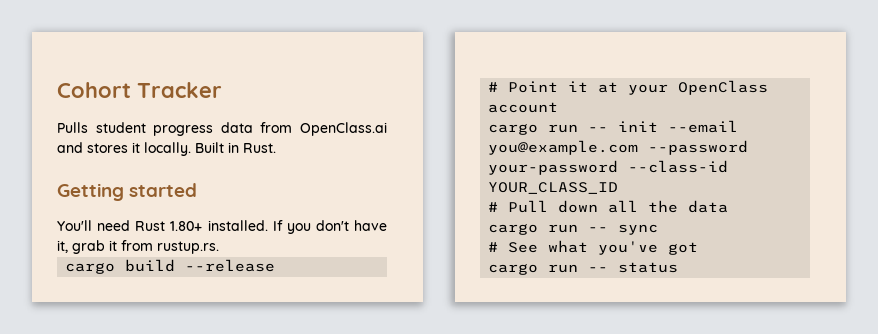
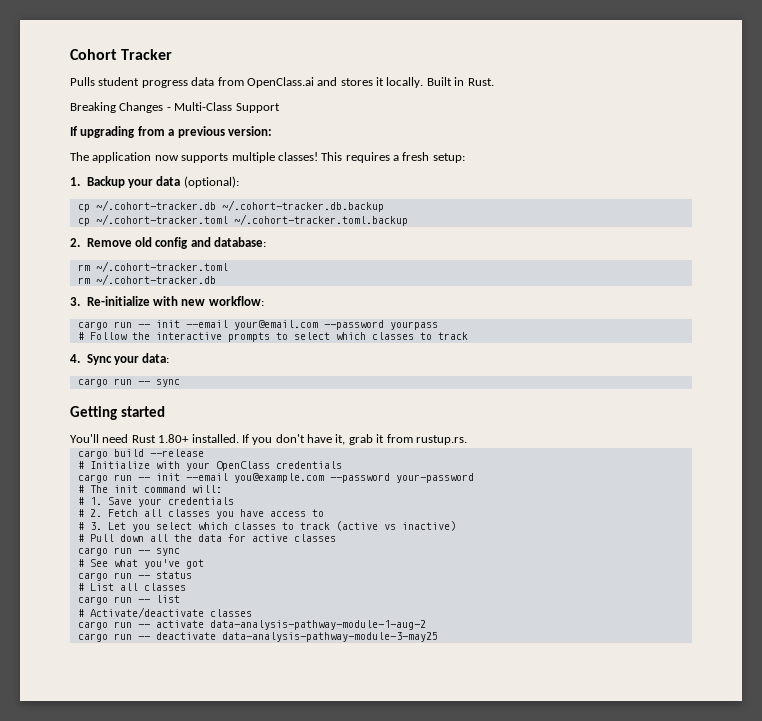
(276, 148) none -> [70,102,280,113] [70,126,272,138] [70,152,465,163] [70,176,239,188] [77,200,384,212] [77,214,408,226] [70,237,267,249] [77,261,228,272] [77,274,216,285] [70,296,264,306] [77,320,438,330] [77,332,468,342] [70,353,170,365] [77,378,180,387] // Breaking Changes - Multi-Class Support // If upgrading from a previous version: // The application now supports multiple classes! This requires a fresh setup: // 1. Backup your data (optional): // cp ~/.cohort-tracker.db ~/.cohort-tracker.db.backup // cp ~/.cohort-tracker.toml ~/.cohort-tracker.toml.backup // 2. Remove old config and database: // rm ~/.cohort-tracker.toml // rm ~/.cohort-tracker.db // 3. Re-initialize with new workflow: // cargo run -- init --email your@email.com --password yourpass // # Follow the interactive prompts to select which classes to track // 4. Sync your data: // cargo run -- sync
[508,81,619,93] Point it at -> [89,461,180,469] Initialize with
[488,102,559,113] account -> [275,461,342,469] credentials
[628,160,729,173] [488,182,619,194] --class-id YOUR_CLASS_ID -> [77,485,222,493] [77,497,234,507] [77,509,324,519] [77,521,456,532] // # The init command will: // # 1. Save your credentials // # 2. Fetch all classes you have access to // # 3. Let you select which classes to track (active vs inactive)
(729, 206) none -> [227,534,336,542] for active classes
(679, 267) none -> [77,583,186,591] [77,595,180,605] [77,607,252,618] [77,620,426,630] [77,632,438,642] // # List all classes // cargo run -- list // # Activate/deactivate classes // cargo run -- activate data-analysis-pathway-module-1-aug-2 // cargo run -- deactivate data-analysis-pathway-module-3-may25

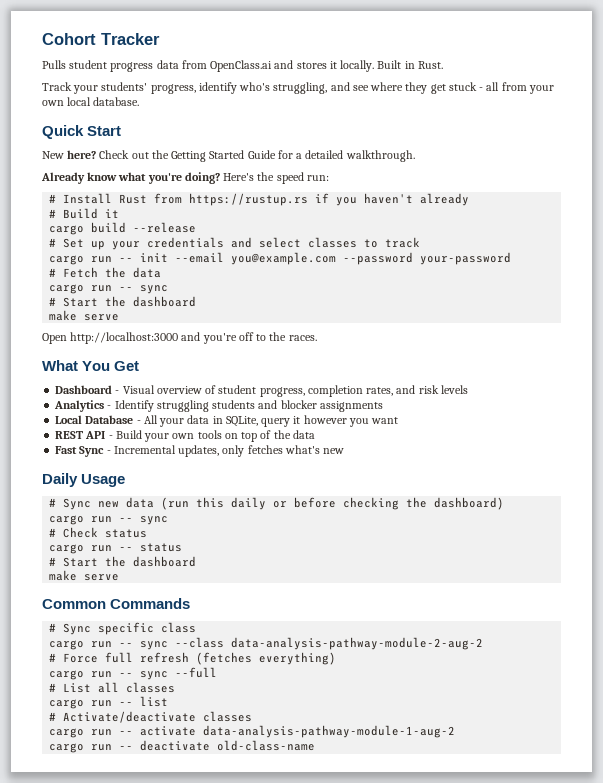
[70,102,280,113] [70,126,272,138] [70,152,465,163] [70,176,239,188] [77,200,384,212] [77,214,408,226] [70,237,267,249] [77,261,228,272] [77,274,216,285] [70,296,264,306] [77,320,438,330] [77,332,468,342] [70,353,170,365] [77,378,180,387] [70,406,165,420] [70,434,467,445] Breaking Changes - Multi-Class Support // If upgrading from a previous version: // The application now supports multiple classes! This requires a fresh setup: // 1. Backup your data (optional): // cp ~/.cohort-tracker.db ~/.cohort-tracker.db.backup // cp ~/.cohort-tracker.toml ~/.cohort-tracker.toml.backup // 2. Remove old config and database: // rm ~/.cohort-tracker.toml // rm ~/.cohort-tracker.db // 3. Re-initialize with new workflow: // cargo run -- init --email your@email.com --password yourpass // # Follow the interactive prompts to select which classes to track // 4. Sync your data: // cargo run -- sync // Getting started // You'll need Rust 1.80+ installed. If you don't have it, grab it from rustup.rs. -> [42,82,554,94] [42,97,140,106] [42,125,122,139] [42,150,415,162] [41,172,329,184] [49,193,470,206] [49,208,120,219] Track your students' progress, identify who's struggling, and see where they get stuck - all from your own local database. // Quick Start // New here? Check out the Getting Started Guide for a detailed walkthrough. // Already know what you're doing? Here's the speed run: // # Install Rust from https://rustup.rs if you haven't already // # Build it
[89,461,342,471] Initialize with your OpenClass credentials -> [63,237,421,250] Set up your credentials and select classes to track
[89,485,222,493] [77,497,234,507] [77,509,324,519] [77,521,456,532] [77,534,336,542] [77,547,180,556] [77,559,204,569] [77,571,192,581] The init command will: // # 1. Save your credentials // # 2. Fetch all classes you have access to // # 3. Let you select which classes to track (active vs inactive) // # Pull down all the data for active classes // cargo run -- sync // # See what you've got // cargo run -- status -> [63,267,162,278] [49,284,169,294] [49,296,197,307] [49,310,120,321] [42,332,317,344] [42,360,140,371] [55,385,468,397] [54,400,383,412] [55,415,399,427] [55,430,315,442] [55,445,345,457] [42,473,126,487] [49,497,505,510] [49,515,169,525] [49,527,148,538] [49,543,183,554] [49,556,197,567] [49,570,120,581] [42,598,191,609] [49,622,197,635] [49,637,484,650] [49,652,337,665] [49,667,218,680] Fetch the data // cargo run -- sync // # Start the dashboard // make serve // Open http://localhost:3000 and you're off to the races. // What You Get // Dashboard - Visual overview of student progress, completion rates, and risk levels // Analytics - Identify struggling students and blocker assignments // Local Database - All your data in SQLite, query it however you want // REST API - Build your own tools on top of the data // Fast Sync - Incremental updates, only fetches what's new // Daily Usage // # Sync new data (run this daily or before checking the dashboard) // cargo run -- sync // # Check status // cargo run -- status // # Start the dashboard // make serve // Common Commands // # Sync specific class // cargo run -- sync --class data-analysis-pathway-module-2-aug-2 // # Force full refresh (fetches everything) // cargo run -- sync --full
[221,632,438,642] data-analysis-pathway-module-3-may25 -> [217,740,316,751] old-class-name

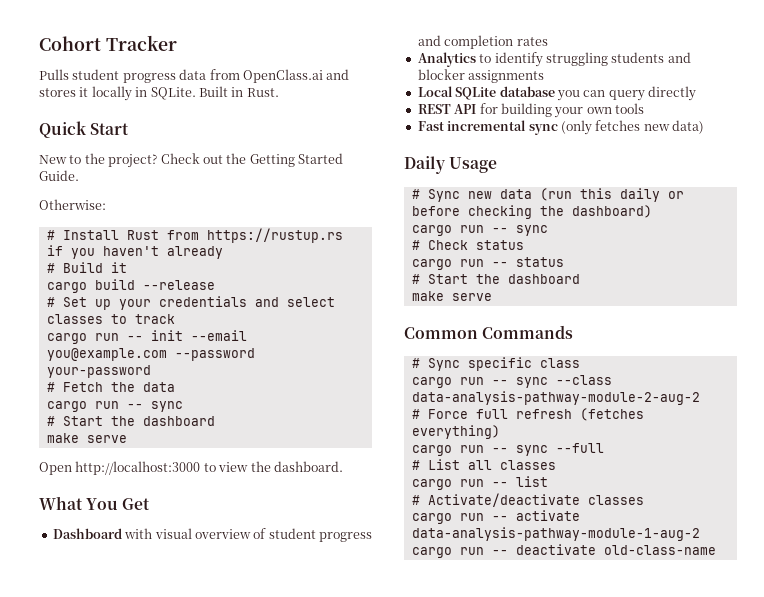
[340,60,375,72] locally. -> [91,86,196,101] locally in SQLite.
[42,82,554,94] [42,97,140,106] // Track your students' progress, identify who's struggling, and see where they get stuck - all from your own local database. -> (279, 92) none
[67,150,97,159] here? -> [69,153,158,168] to the project?
[247,150,415,162] [41,172,329,184] Guide for a detailed walkthrough. // Already know what you're doing? Here's the speed run: -> [39,170,79,181] [39,199,106,210] Guide. // Otherwise:
[181,332,317,344] and you're off to the races. -> [203,461,343,472] to view the dashboard.
[115,385,155,394] - Visual -> [124,528,192,539] with visual
[259,385,468,397] progress, completion rates, and risk levels -> [319,532,372,542] [417,35,548,49] progress and completion rates
[107,400,154,412] - Identify -> [479,52,543,67] to identify
[85,415,399,427] Database - All your data in SQLite, query it however you want -> [455,86,696,101] SQLite database you can query directly
[108,430,142,439] - Build -> [479,103,552,117] for building
[224,430,315,442] [55,445,345,457] on top of the data // Fast Sync - Incremental updates, only fetches what's new -> [417,120,704,135] // Fast incremental sync (only fetches new data)

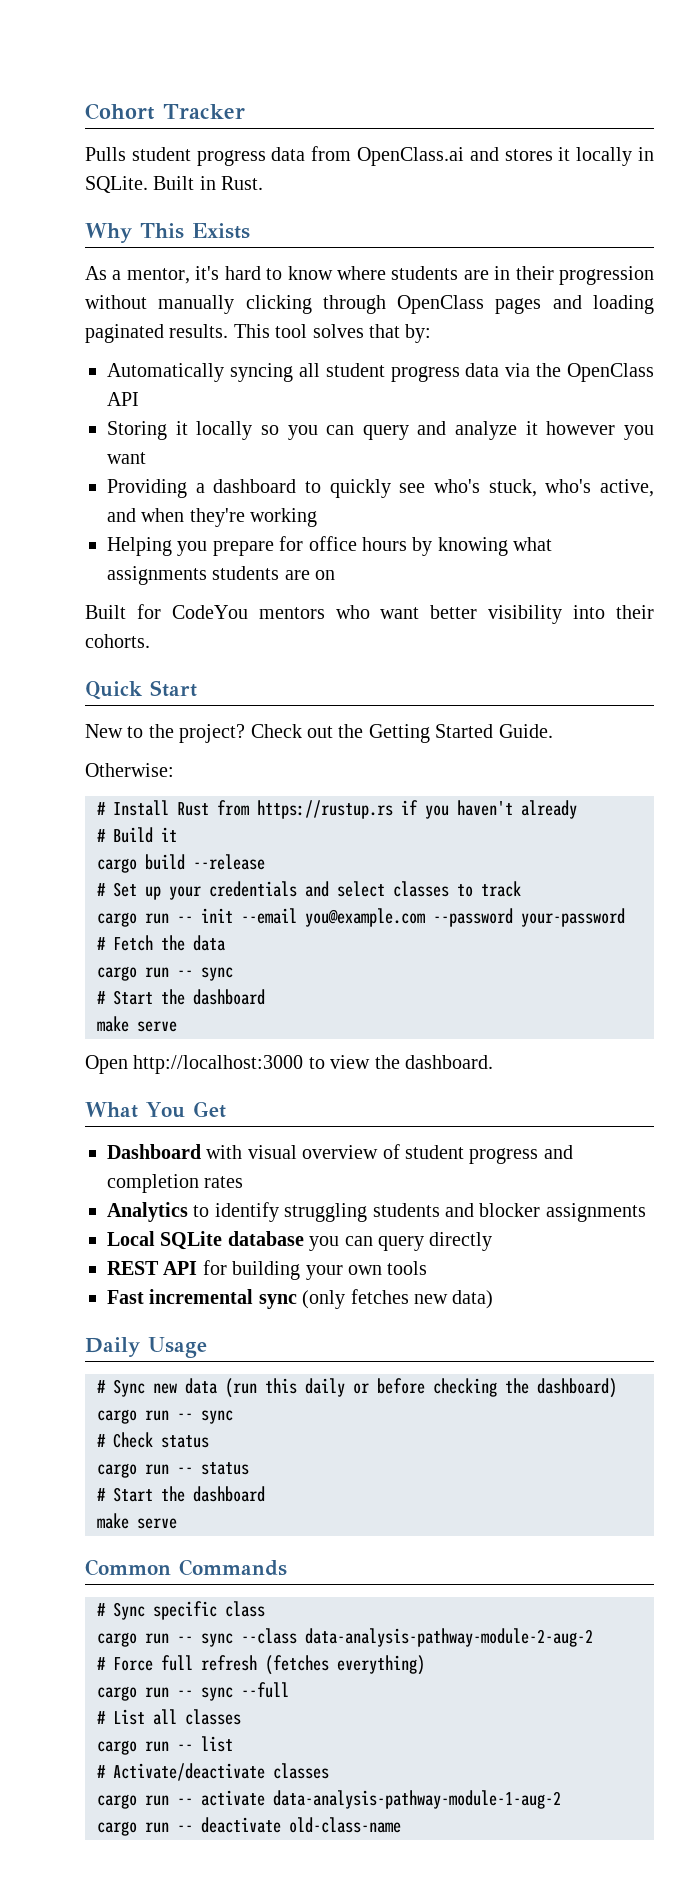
(279, 92) none -> [85,223,250,243] [85,266,654,285] [85,295,654,314] [85,324,432,343] [107,363,654,382] [107,392,139,406] [107,421,654,440] [107,452,146,464] [107,479,654,498] [107,508,318,527] [107,536,553,556] [107,566,336,585] [85,604,655,624] [85,634,150,648] // Why This Exists // As a mentor, it's hard to know where students are in their progression without manually clicking through OpenClass pages and loading paginated results. This tool solves that by: // Automatically syncing all student progress data via the OpenClass API // Storing it locally so you can query and analyze it however you want // Providing a dashboard to quickly see who's stuck, who's active, and when they're working // Helping you prepare for office hours by knowing what assignments students are on // Built for CodeYou mentors who want better visibility into their cohorts.

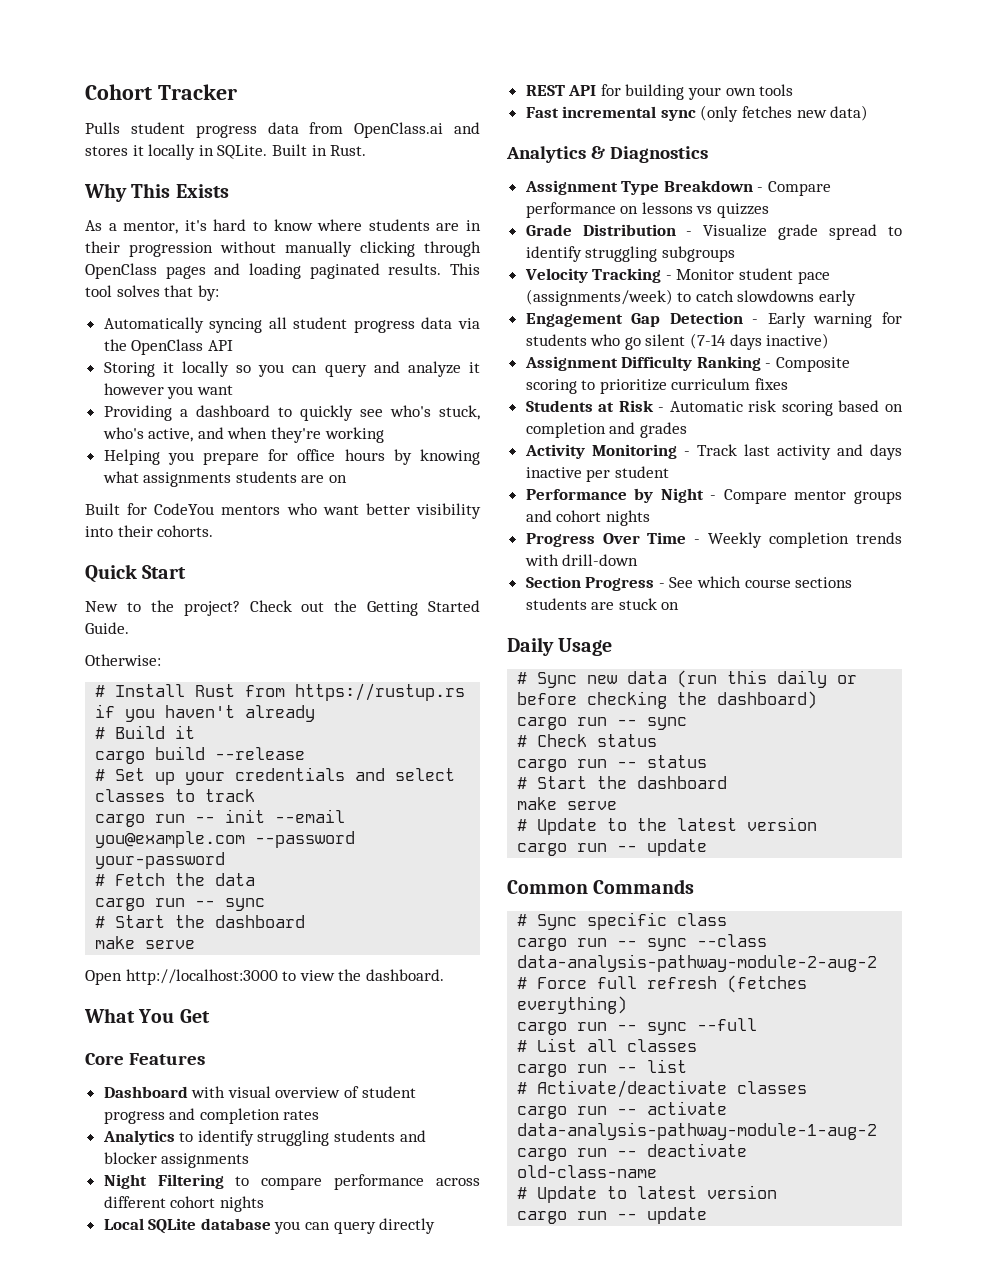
(226, 1109) none -> [85,1053,205,1065] // Core Features
(646, 1212) none -> [103,1174,481,1190] [103,1196,264,1212] // Night Filtering to compare performance across different cohort nights
(494, 1299) none -> [506,146,708,163] [524,180,832,196] [525,202,770,218] [525,224,902,240] [525,246,735,262] [524,268,830,284] [525,289,857,306] [525,312,902,328] [525,333,830,350] [524,356,851,372] [525,378,789,394] [525,400,903,416] [525,422,687,438] [524,444,902,460] [525,466,669,482] [525,488,902,504] [525,510,650,526] [525,532,902,548] [524,554,639,566] [525,576,853,591] [525,598,680,610] // Analytics & Diagnostics // Assignment Type Breakdown - Compare performance on lessons vs quizzes // Grade Distribution - Visualize grade spread to identify struggling subgroups // Velocity Tracking - Monitor student pace (assignments/week) to catch slowdowns early // Engagement Gap Detection - Early warning for students who go silent (7-14 days inactive) // Assignment Difficulty Ranking - Composite scoring to prioritize curriculum fixes // Students at Risk - Automatic risk scoring based on completion and grades // Activity Monitoring - Track last activity and days inactive per student // Performance by Night - Compare mentor groups and cohort nights // Progress Over Time - Weekly completion trends with drill-down // Section Progress - See which course sections students are stuck on
(177, 1523) none -> [517,817,818,835] [517,839,708,856] // # Update to the latest version // cargo run -- update
(401, 1825) none -> [517,1185,778,1203] [517,1207,708,1224] // # Update to latest version // cargo run -- update

